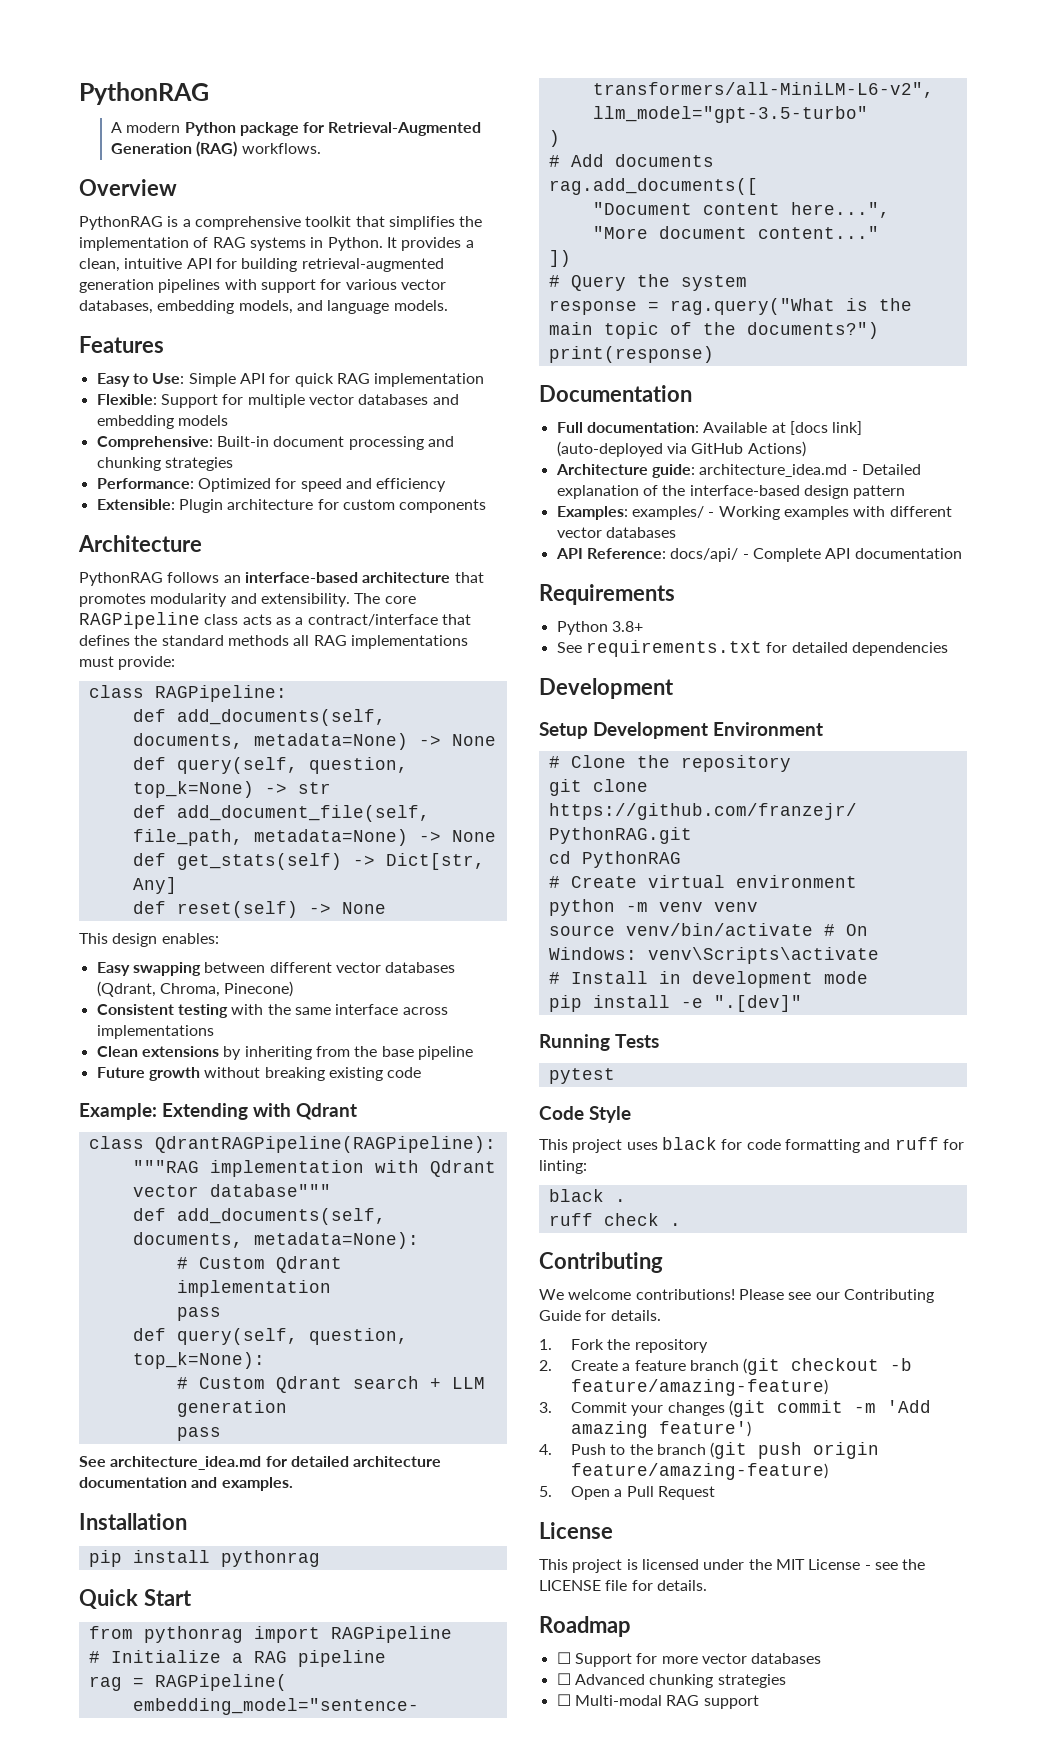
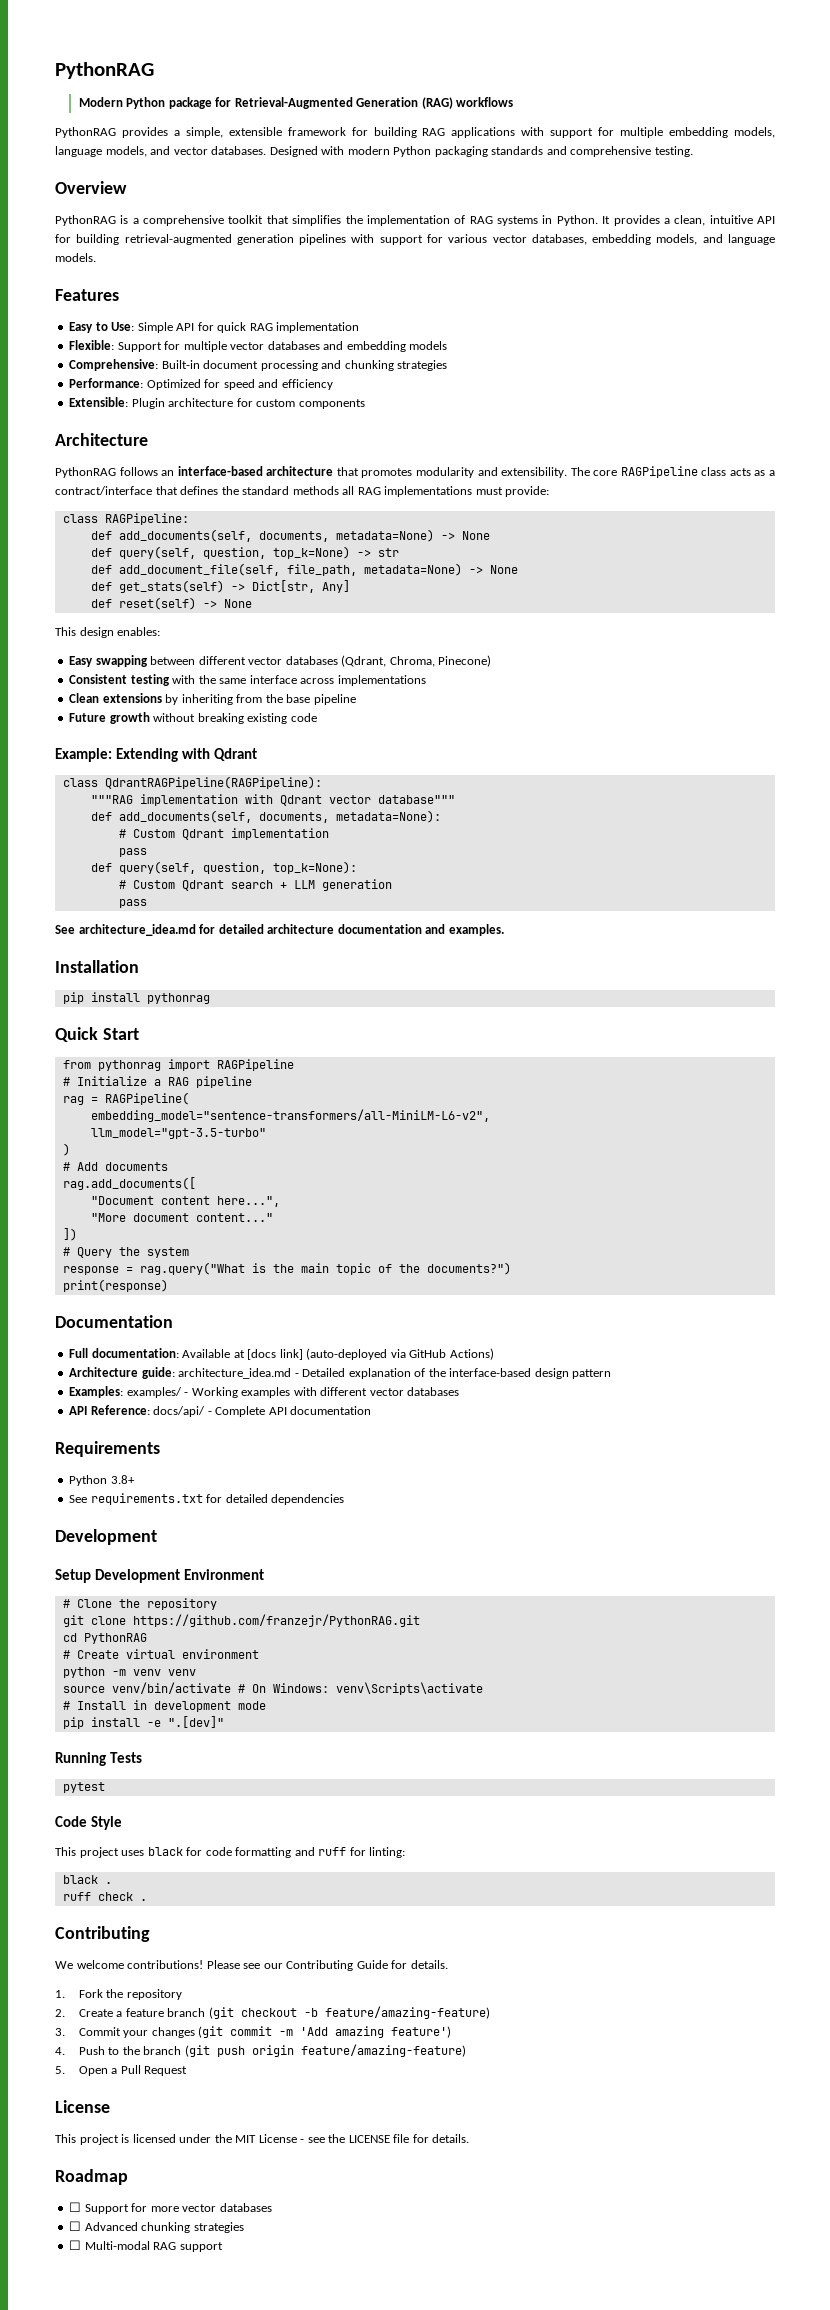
[79,82,209,105] [110,122,181,133] PythonRAG // A modern -> [55,62,154,79] [78,97,123,107] PythonRAG // Modern
[241,143,321,154] workflows. -> [456,97,514,107] [55,127,775,138] [55,146,693,157] workflows // PythonRAG provides a simple, extensible framework for building RAG applications with support for multiple embedding models, language models, and vector databases. Designed with modern Python packaging standards and comprehensive testing.

